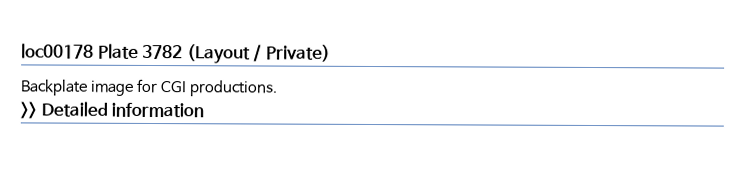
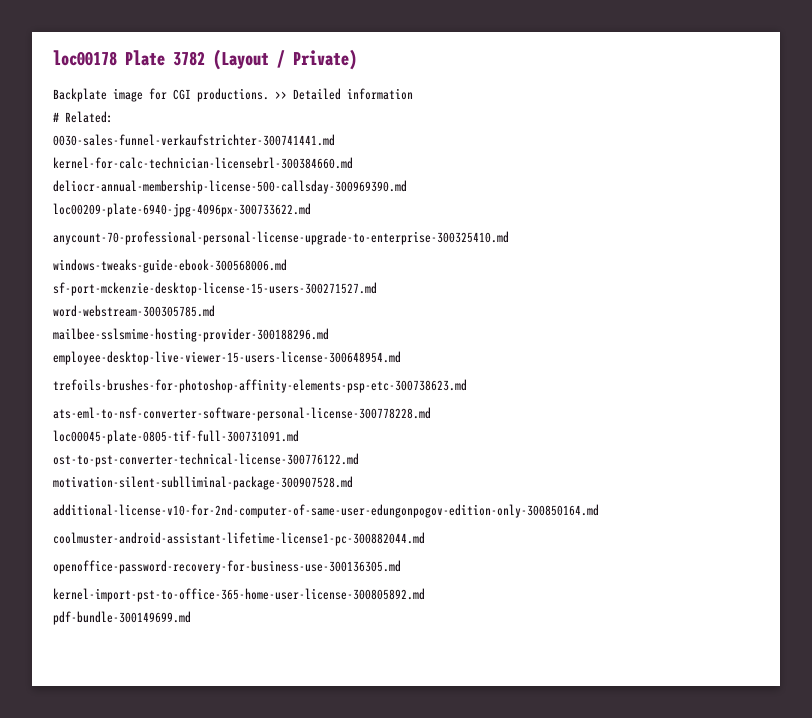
(278, 88) // -> (269, 95) none
(205, 110) none -> [53,111,113,123] [53,134,335,146] [53,157,353,169] [53,180,407,194] [53,203,311,217] [53,231,509,245] [53,259,287,273] [53,282,377,296] [53,305,215,317] [53,328,329,342] [53,351,401,365] [53,379,467,393] [53,407,431,421] [53,430,299,444] [53,453,359,467] [53,476,353,490] [53,504,599,518] [53,532,425,546] [53,560,401,574] [53,588,425,602] [53,611,191,625] // # Related: // 0030-sales-funnel-verkaufstrichter-300741441.md // kernel-for-calc-technician-licensebrl-300384660.md // deliocr-annual-membership-license-500-callsday-300969390.md // loc00209-plate-6940-jpg-4096px-300733622.md // anycount-70-professional-personal-license-upgrade-to-enterprise-300325410.md // windows-tweaks-guide-ebook-300568006.md // sf-port-mckenzie-desktop-license-15-users-300271527.md // word-webstream-300305785.md // mailbee-sslsmime-hosting-provider-300188296.md // employee-desktop-live-viewer-15-users-license-300648954.md // trefoils-brushes-for-photoshop-affinity-elements-psp-etc-300738623.md // ats-eml-to-nsf-converter-software-personal-license-300778228.md // loc00045-plate-0805-tif-full-300731091.md // ost-to-pst-converter-technical-license-300776122.md // motivation-silent-sublliminal-package-300907528.md // additional-license-v10-for-2nd-computer-of-same-user-edungonpogov-edition-only-300850164.md // coolmuster-android-assistant-lifetime-license1-pc-300882044.md // openoffice-password-recovery-for-business-use-300136305.md // kernel-import-pst-to-office-365-home-user-license-300805892.md // pdf-bundle-300149699.md

